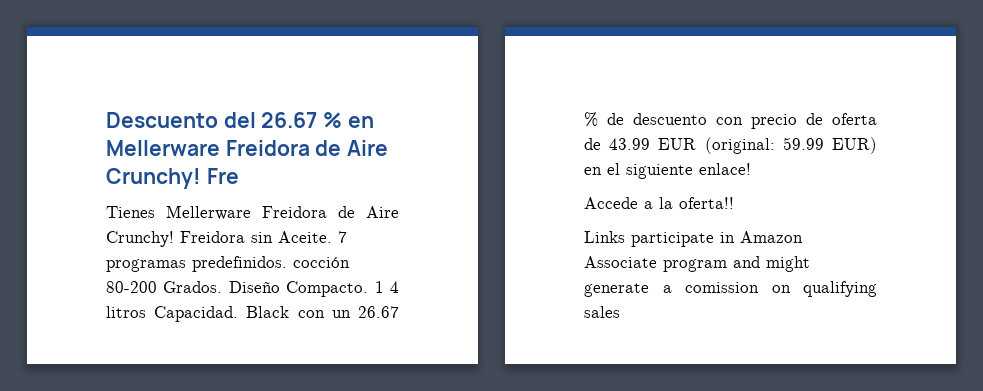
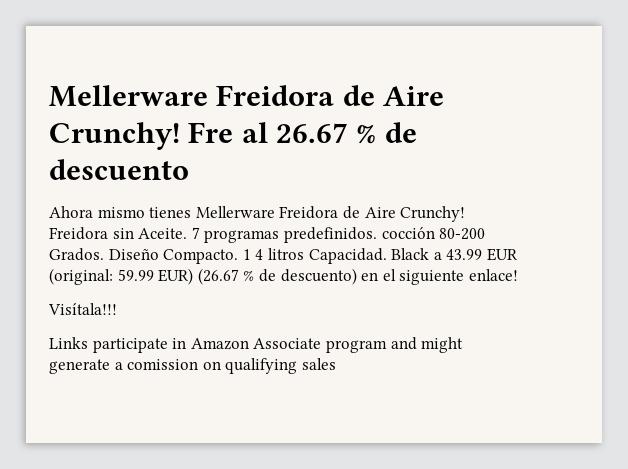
[106,112,374,128] Descuento del 26.67 % en -> (49, 96) none
[106,206,155,218] // Tienes -> [241,122,417,144] [49,159,189,180] [49,206,192,218] al 26.67 % de descuento // Ahora mismo tienes
[297,306,399,318] [584,112,877,129] [584,138,601,150] con un 26.67 % de descuento con precio de oferta de -> [433,252,442,260] a
(877, 145) none -> [197,268,357,285] (26.67 % de descuento)
[584,197,734,209] Accede a la oferta!! -> [48,303,117,315] Visítala!!!

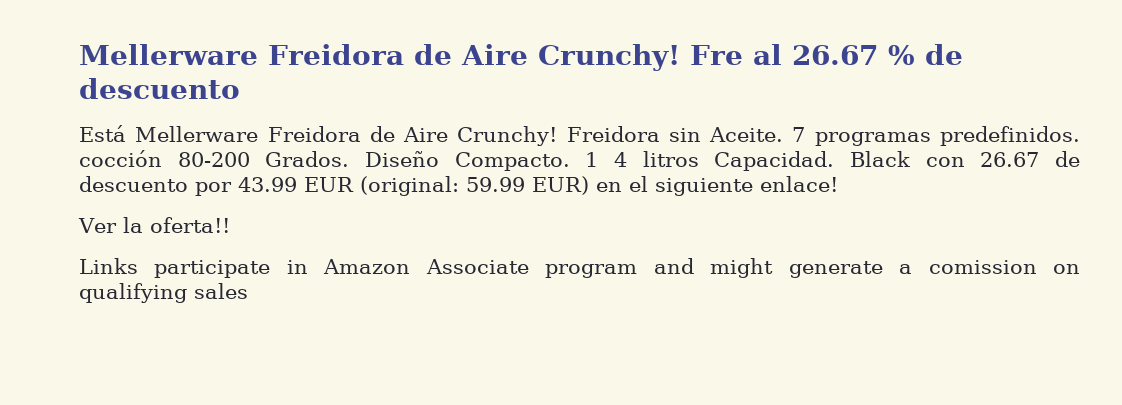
[49,206,192,218] Ahora mismo tienes -> [79,125,126,142] Está
[433,252,442,260] a -> [925,151,1080,167] [79,176,232,196] con 26.67 de descuento por
[197,268,357,285] (26.67 % de descuento) -> (589, 185) none
[48,303,117,315] Visítala!!! -> [78,217,230,233] Ver la oferta!!

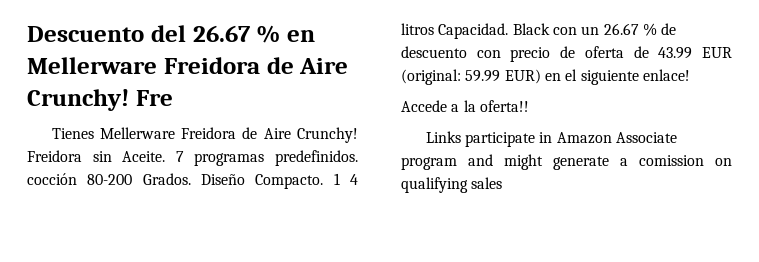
(79, 54) none -> [27,25,315,43] Descuento del 26.67 % en
[753,44,963,65] [79,78,240,99] [79,125,126,142] al 26.67 % de descuento // Está -> [51,128,94,139] // Tienes
[980,151,1080,167] [79,176,232,196] 26.67 de descuento por -> [581,23,677,36] [401,46,649,62] un 26.67 % de descuento con precio de oferta de
[78,218,117,233] Ver -> [401,100,460,112] Accede a

